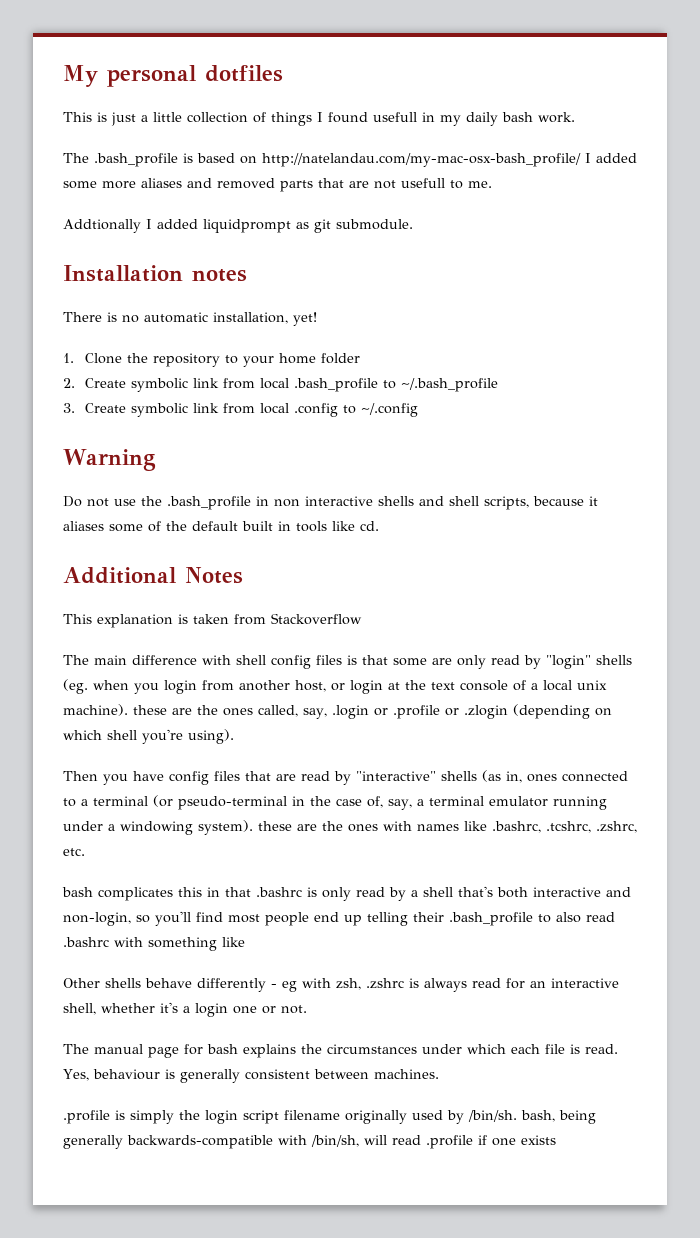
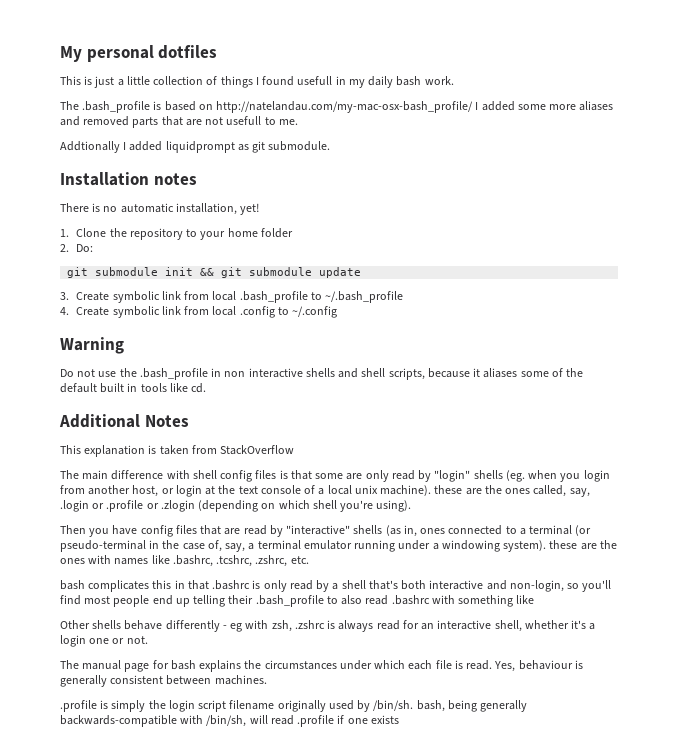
(75, 383) none -> [76,244,94,252] [67,267,362,278] [60,292,69,300] Do: // git submodule init && git submodule update // 3.
[63,403,75,413] 3. -> [60,307,69,315] 4.
[271,613,362,625] Stackoverflow -> [220,445,295,455] StackOverflow

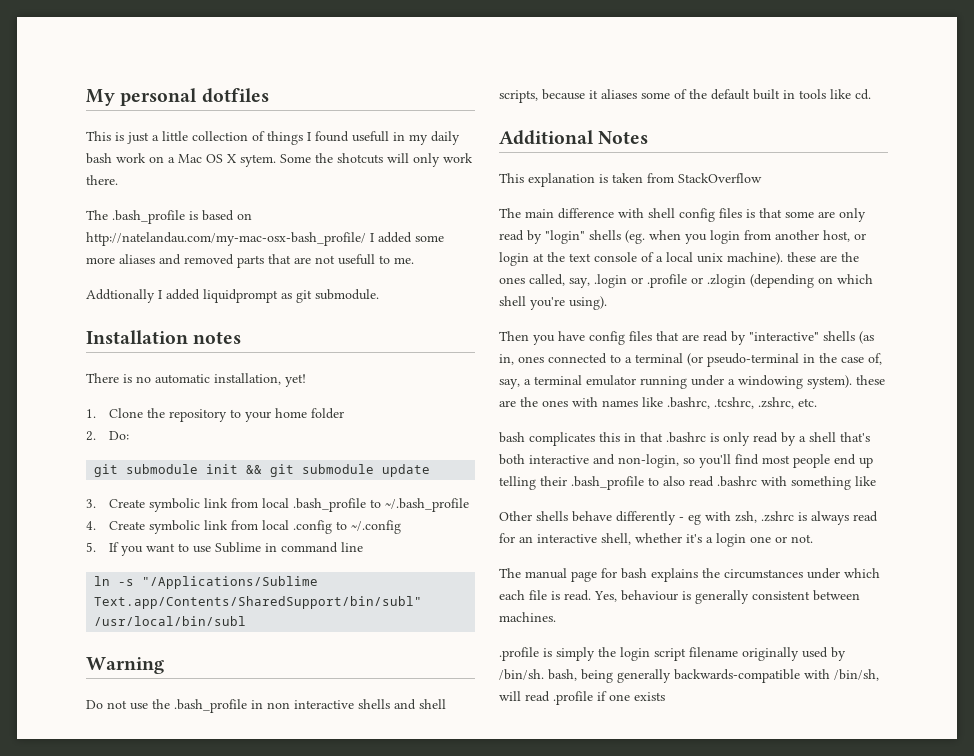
[424,76,454,85] work. -> [116,153,473,167] [86,175,118,185] work on a Mac OS X sytem. Some the shotcuts will only work there.
(338, 312) none -> [86,542,364,556] [94,576,319,589] [94,596,423,609] [94,616,247,626] // 5. If you want to use Sublime in command line // ln -s "/Applications/Sublime Text.app/Contents/SharedSupport/bin/subl" /usr/local/bin/subl

